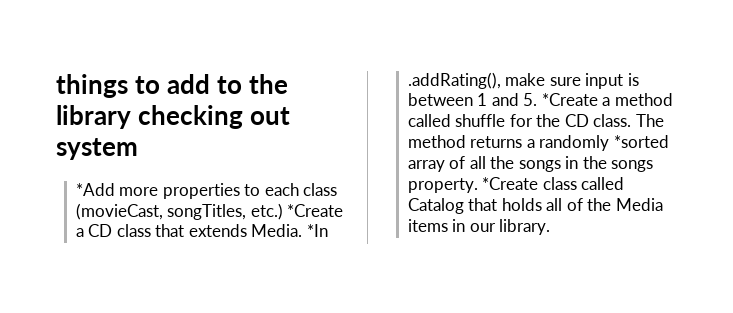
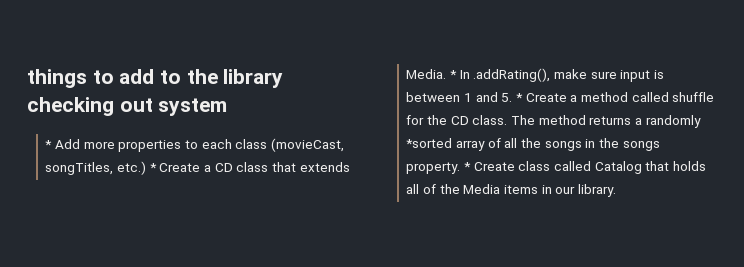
[75,183,115,196] *Add -> [45,139,81,149] * Add
[287,204,344,217] *Create -> [149,163,201,172] * Create
[306,224,328,237] *In -> [450,70,470,79] * In
[541,93,598,106] *Create -> [516,93,567,102] * Create
[482,177,539,190] *Create -> [464,162,515,171] * Create

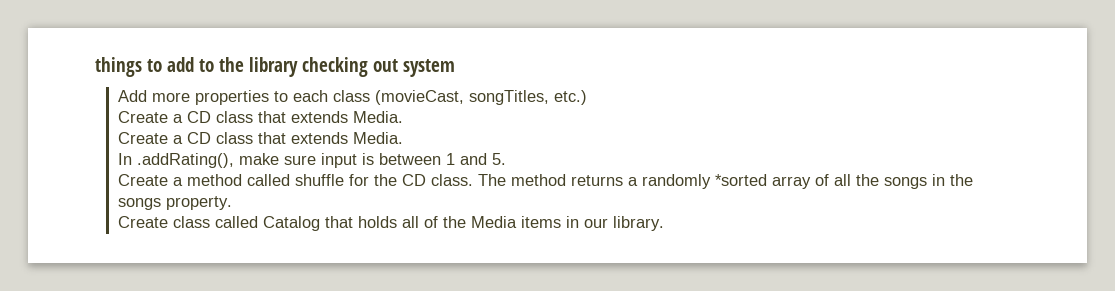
[45,140,53,149] * -> (455, 68) none
[149,162,350,172] [406,69,458,79] * Create a CD class that extends Media. * -> [117,111,403,123] [117,132,403,144] // Create a CD class that extends Media. // Create a CD class that extends Media. //
[516,93,524,102] * -> (506, 159) //
[464,162,472,171] * -> (232, 203) //

